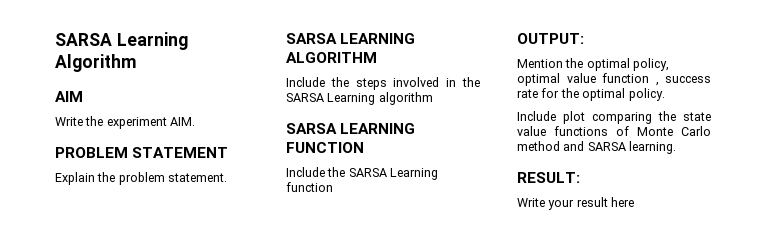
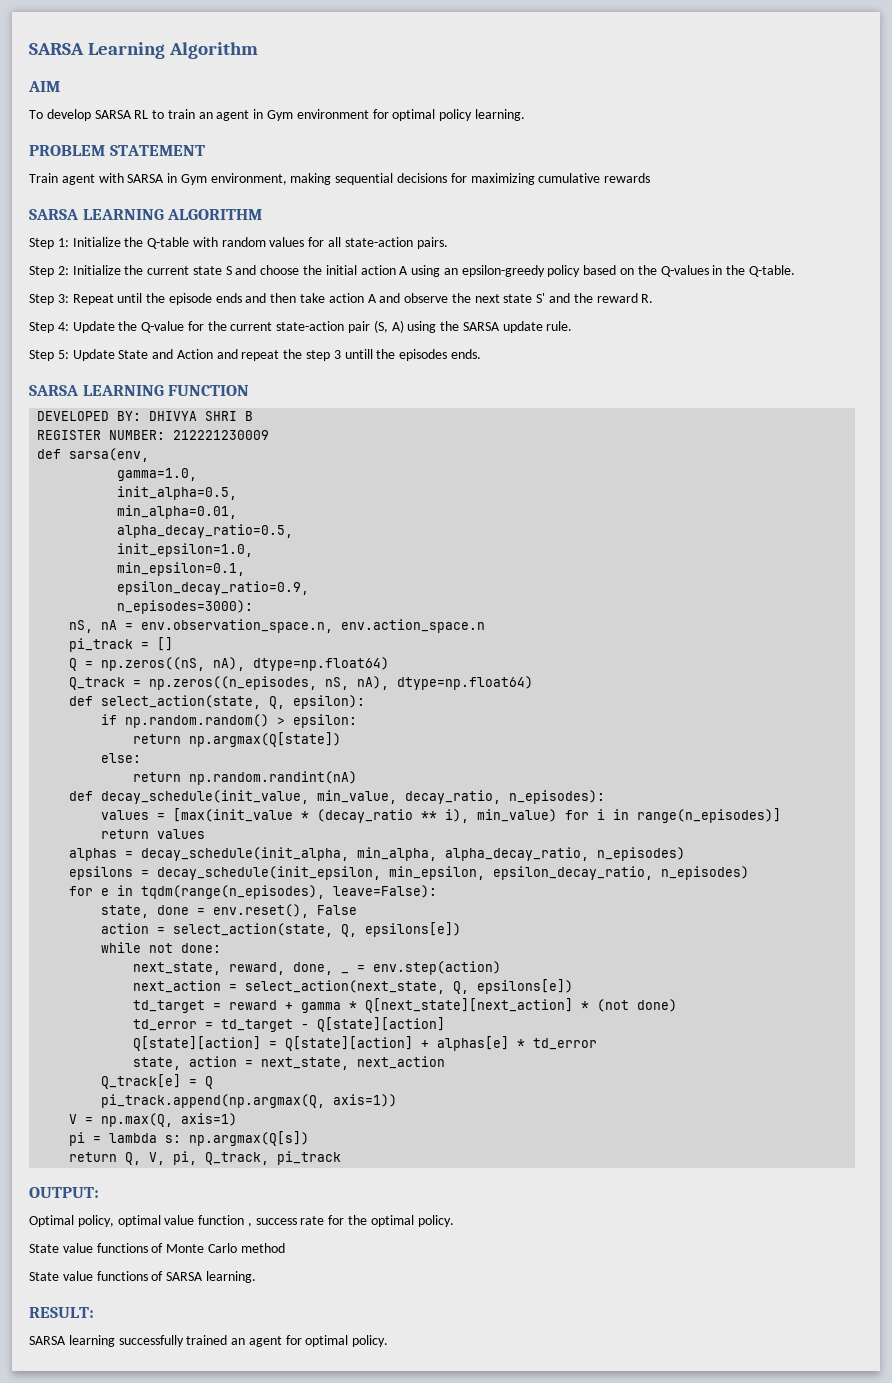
[55,116,196,129] [55,147,229,158] [55,172,228,185] [286,33,416,44] [286,52,377,63] [286,77,480,90] [286,92,433,105] [286,123,416,134] [286,142,364,153] [286,167,439,180] [286,182,333,192] [517,33,584,44] [517,58,630,71] Write the experiment AIM. // PROBLEM STATEMENT // Explain the problem statement. // SARSA LEARNING ALGORITHM // Include the steps involved in the SARSA Learning algorithm // SARSA LEARNING FUNCTION // Include the SARSA Learning function // OUTPUT: // Mention the optimal -> [29,109,525,121] [29,145,205,156] [29,173,651,185] [29,209,263,220] [29,237,448,249] [29,265,795,277] [29,293,654,305] [29,320,573,333] [29,349,481,361] [29,385,250,396] [37,411,254,421] [37,430,270,440] [37,448,150,462] [117,468,198,481] [117,486,238,500] [117,505,238,519] [117,524,294,538] [117,543,254,557] [117,562,246,576] [117,581,310,595] [117,600,254,614] [69,619,486,633] [69,637,174,652] [69,657,390,671] [69,676,534,690] [69,695,366,709] [101,714,358,728] [133,732,342,747] [101,753,142,763] [133,771,358,785] [69,790,606,804] [101,808,782,823] [101,829,206,839] [69,847,686,861] [69,866,750,880] [69,885,438,899] [101,904,358,918] [101,922,462,937] [101,942,222,953] [133,962,350,975] [357,961,502,975] [133,979,574,994] [133,998,678,1013] [133,1017,446,1032] [133,1036,598,1051] [133,1056,446,1070] [101,1074,214,1089] [101,1094,398,1108] [69,1113,238,1127] [69,1131,310,1146] [69,1151,342,1165] [29,1187,99,1198] [29,1215,74,1227] To develop SARSA RL to train an agent in Gym environment for optimal policy learning. // PROBLEM STATEMENT // Train agent with SARSA in Gym environment, making sequential decisions for maximizing cumulative rewards // SARSA LEARNING ALGORITHM // Step 1: Initialize the Q-table with random values for all state-action pairs. // Step 2: Initialize the current state S and choose the initial action A using an epsilon-greedy policy based on the Q-values in the Q-table. // Step 3: Repeat until the episode ends and then take action A and observe the next state S' and the reward R. // Step 4: Update the Q-value for the current state-action pair (S, A) using the SARSA update rule. // Step 5: Update State and Action and repeat the step 3 untill the episodes ends. // SARSA LEARNING FUNCTION // DEVELOPED BY: DHIVYA SHRI B // REGISTER NUMBER: 212221230009 // def sarsa(env, // gamma=1.0, // init_alpha=0.5, // min_alpha=0.01, // alpha_decay_ratio=0.5, // init_epsilon=1.0, // min_epsilon=0.1, // epsilon_decay_ratio=0.9, // n_episodes=3000): // nS, nA = env.observation_space.n, env.action_space.n // pi_track = [] // Q = np.zeros((nS, nA), dtype=np.float64) // Q_track = np.zeros((n_episodes, nS, nA), dtype=np.float64) // def select_action(state, Q, epsilon): // if np.random.random() > epsilon: // return np.argmax(Q[state]) // else: // return np.random.randint(nA) // def decay_schedule(init_value, min_value, decay_ratio, n_episodes): // values = [max(init_value * (decay_ratio ** i), min_value) for i in range(n_episodes)] // return values // alphas = decay_schedule(init_alpha, min_alpha, alpha_decay_ratio, n_episodes) // epsilons = decay_schedule(init_epsilon, min_epsilon, epsilon_decay_ratio, n_episodes) // for e in tqdm(range(n_episodes), leave=False): // state, done = env.reset(), False // action = select_action(state, Q, epsilons[e]) // while not done: // next_state, reward, done, _ = env.step(action) // next_action = select_action(next_state, Q, epsilons[e]) // td_target = reward + gamma * Q[next_state][next_action] * (not done) // td_error = td_target - Q[state][action] // Q[state][action] = Q[state][action] + alphas[e] * td_error // state, action = next_state, next_action // Q_track[e] = Q // pi_track.append(np.argmax(Q, axis=1)) // V = np.max(Q, axis=1) // pi = lambda s: np.argmax(Q[s]) // return Q, V, pi, Q_track, pi_track // OUTPUT: // Optimal
[517,111,711,124] Include plot comparing the state -> [29,1244,59,1253] State
[563,141,585,151] and -> [29,1271,164,1281] // State value functions of
[517,197,635,210] Write your result here -> [29,1335,389,1347] SARSA learning successfully trained an agent for optimal policy.

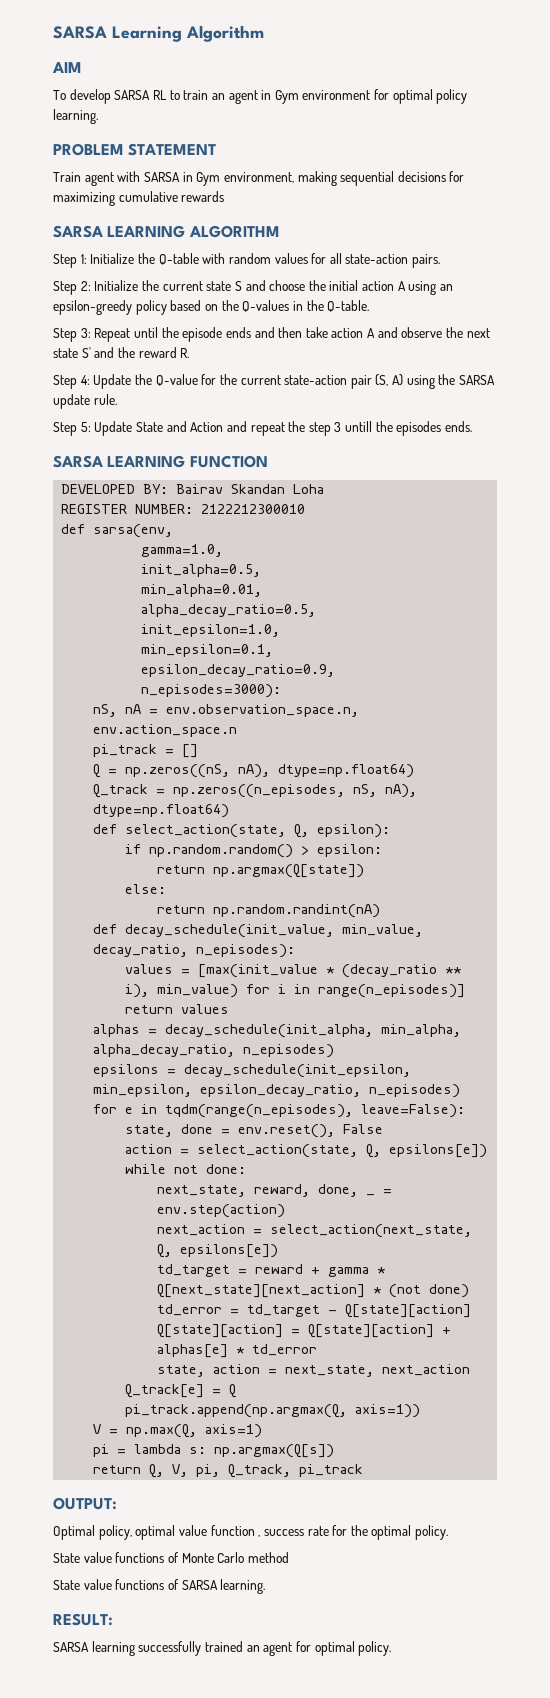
[149,411,254,421] DHIVYA SHRI B -> [176,484,325,494] Bairav Skandan Loha
[173,430,270,440] 212221230009 -> [201,504,306,514] 2122212300010

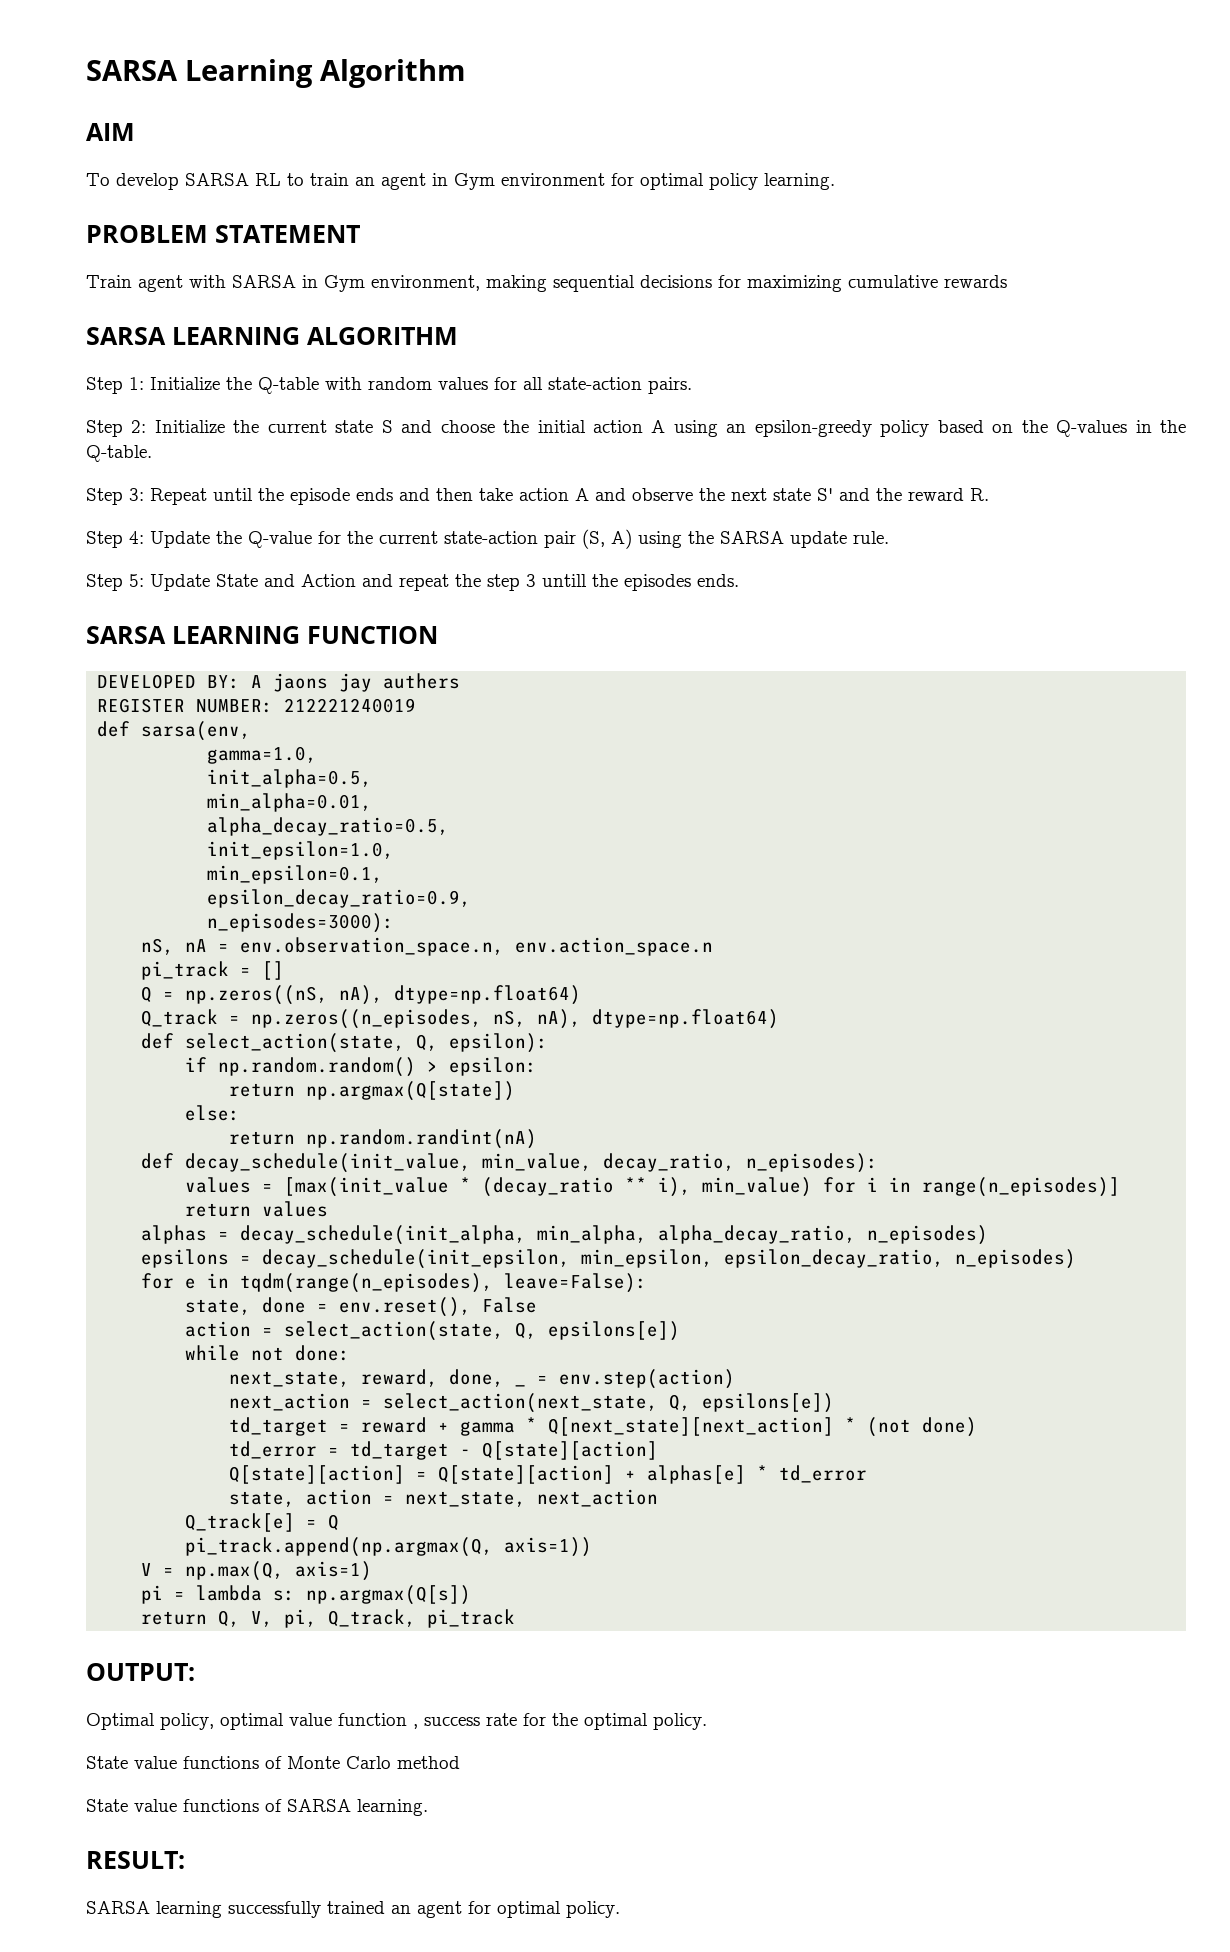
[176,484,325,494] Bairav Skandan Loha -> [251,673,461,692] A jaons jay authers
[201,504,306,514] 2122212300010 -> [284,698,417,713] 212221240019

